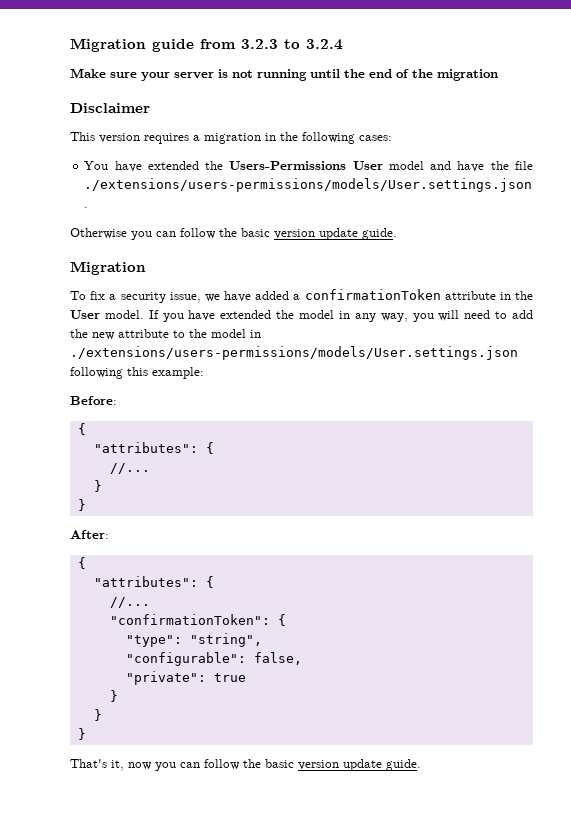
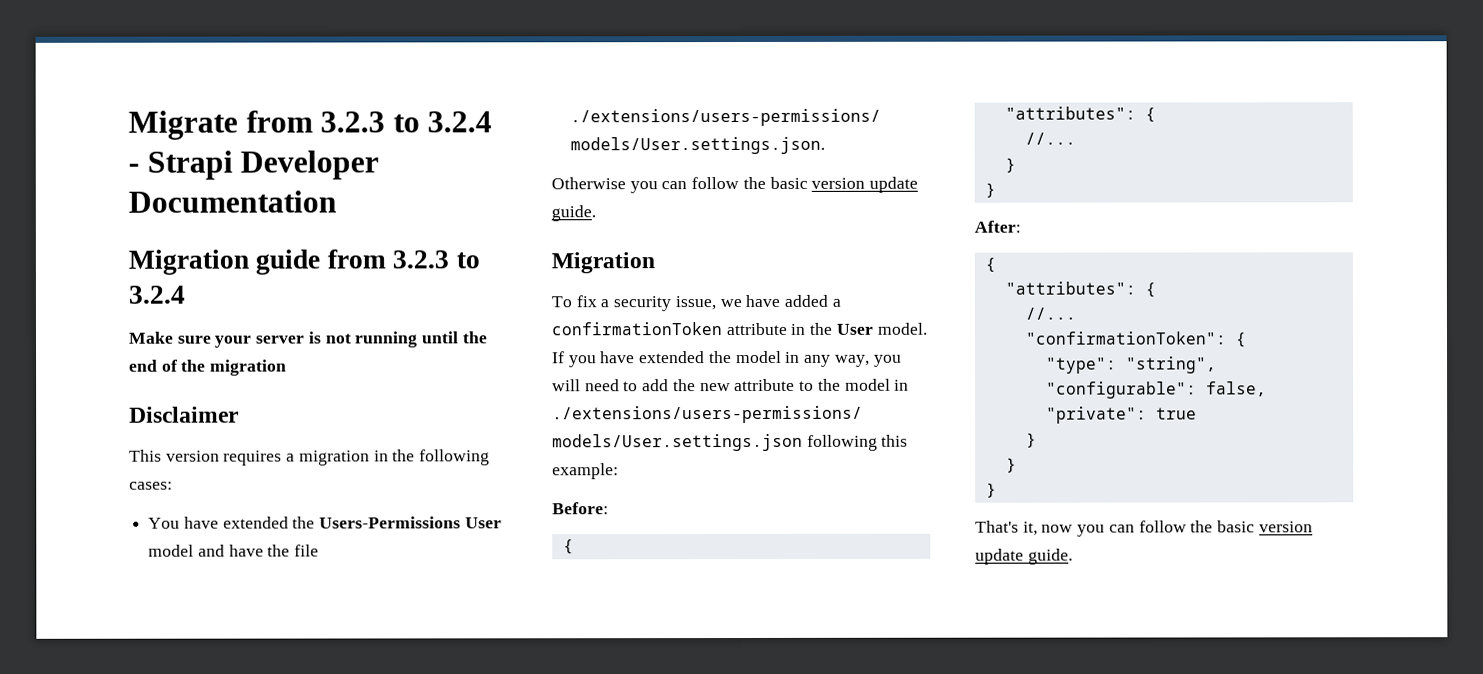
(70, 45) none -> [128,110,493,140] [128,150,380,180] [128,190,337,213] Migrate from 3.2.3 to 3.2.4 - Strapi Developer Documentation //

